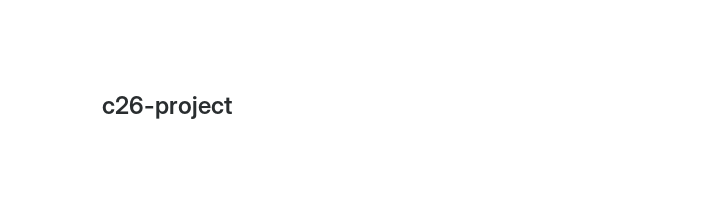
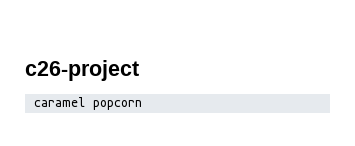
(232, 107) none -> [33,97,142,110] // caramel popcorn

